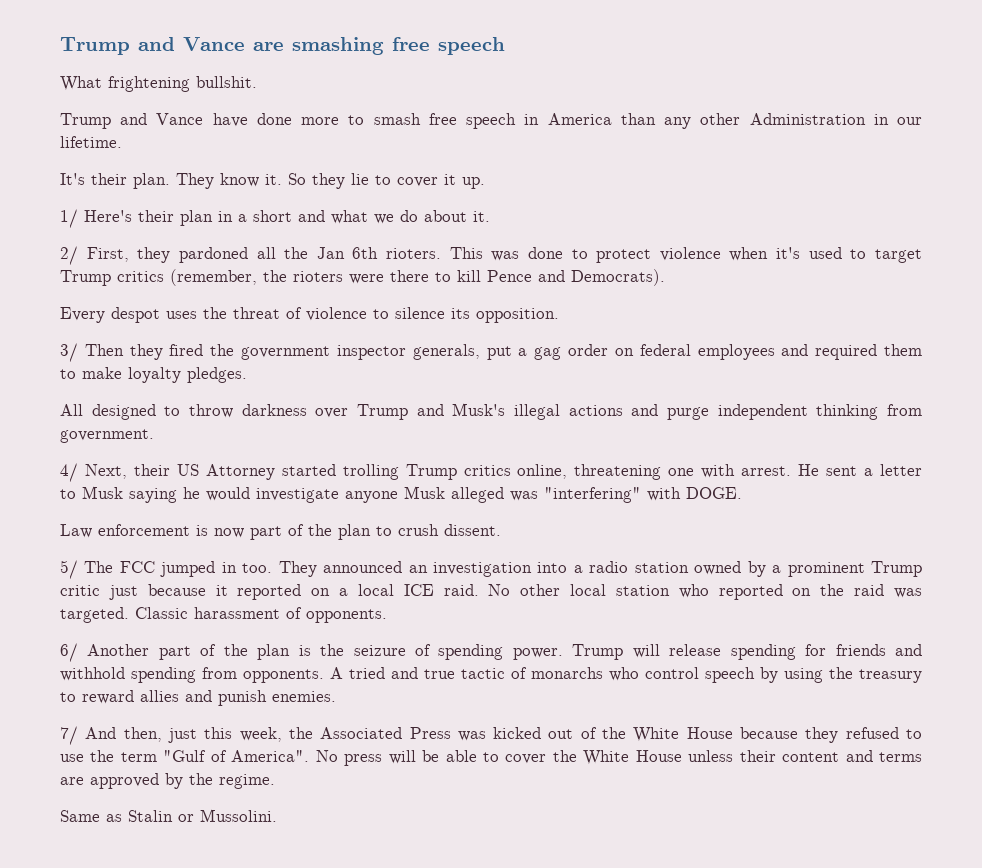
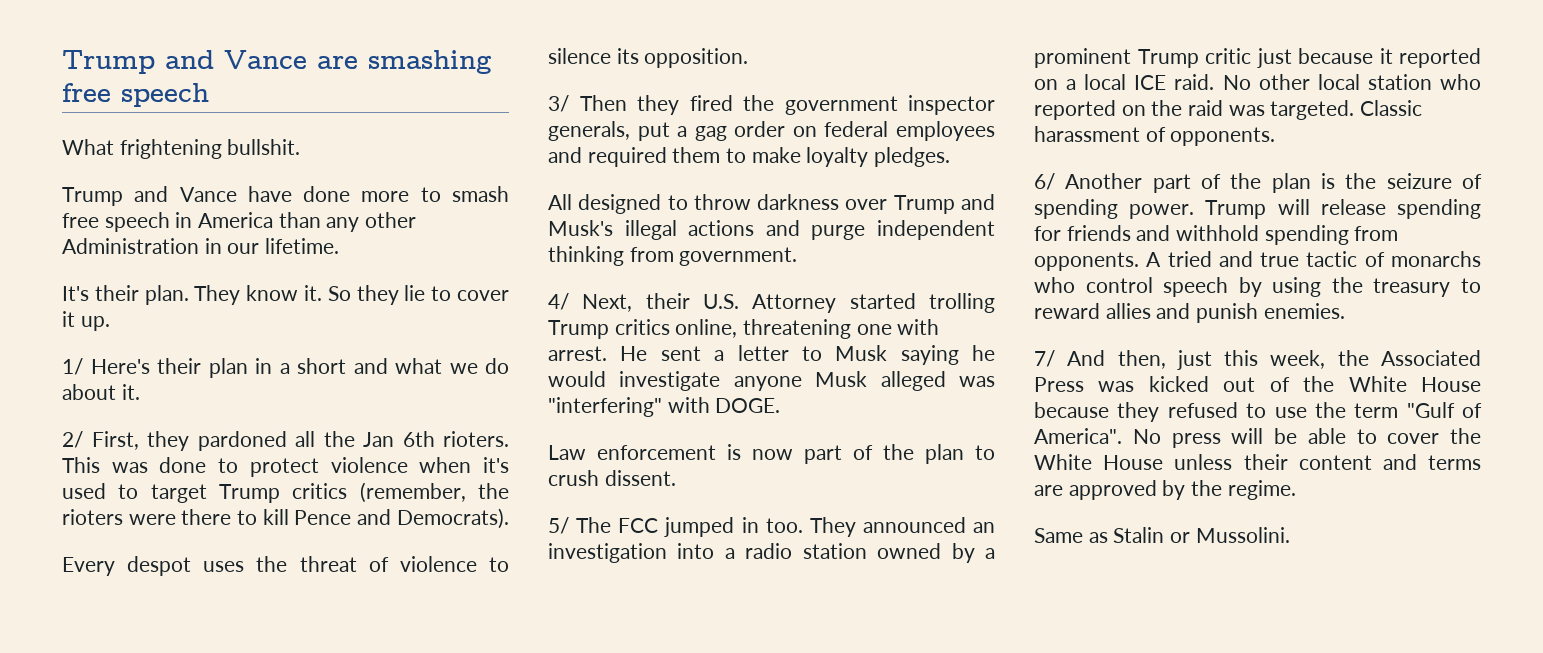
[176,464,199,476] US -> [703,294,739,309] U.S.

